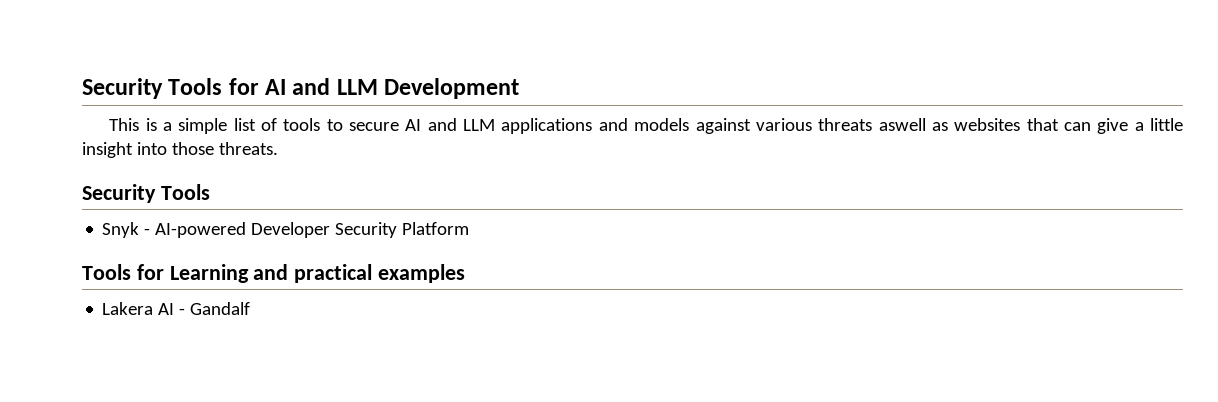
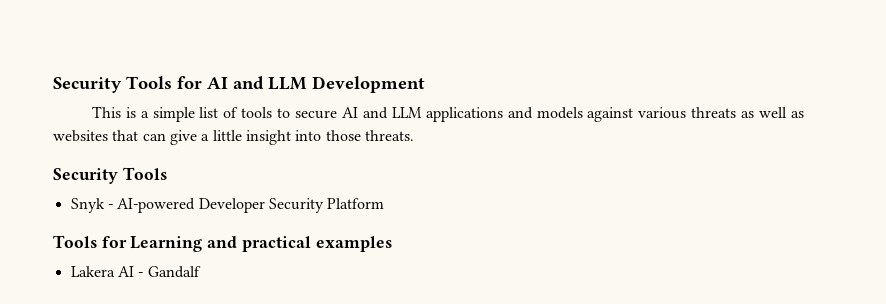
[878,118,926,131] aswell -> [741,107,788,118] as well

